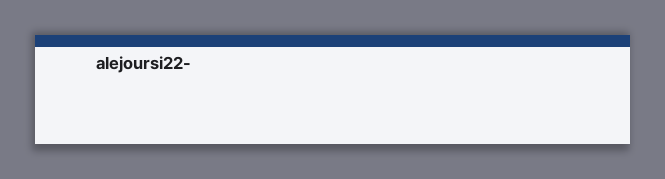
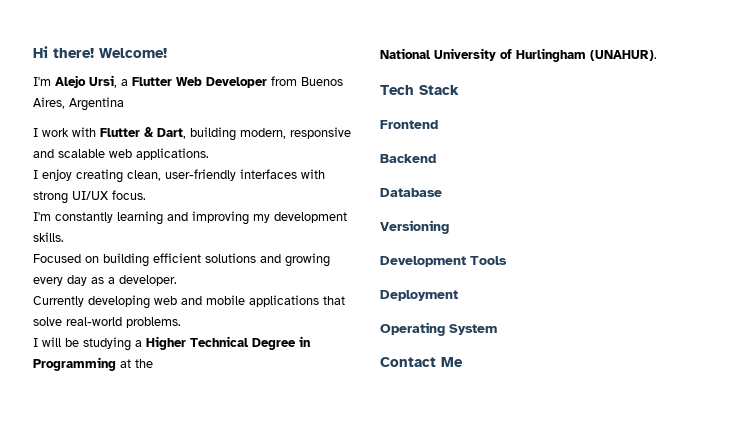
[96,56,191,73] alejoursi22- -> [33,46,167,58] [33,75,343,88] [33,97,124,111] [33,127,351,141] [33,148,209,160] [33,169,325,183] [33,190,146,204] [33,211,347,225] [33,232,64,242] [33,253,330,267] [33,275,177,286] [33,295,345,309] [33,317,181,328] [33,336,310,351] [33,357,153,371] [380,48,657,62] [380,85,459,95] [380,120,438,129] [380,154,436,163] [380,188,442,197] [380,220,449,234] [380,256,507,267] [380,290,458,301] [380,322,497,336] [380,357,463,367] Hi there! Welcome! // I'm Alejo Ursi, a Flutter Web Developer from Buenos Aires, Argentina // I work with Flutter & Dart, building modern, responsive and scalable web applications. // I enjoy creating clean, user-friendly interfaces with strong UI/UX focus. // I'm constantly learning and improving my development skills. // Focused on building efficient solutions and growing every day as a developer. // Currently developing web and mobile applications that solve real-world problems. // I will be studying a Higher Technical Degree in Programming at the // National University of Hurlingham (UNAHUR). // Tech Stack // Frontend // Backend // Database // Versioning // Development Tools // Deployment // Operating System // Contact Me

